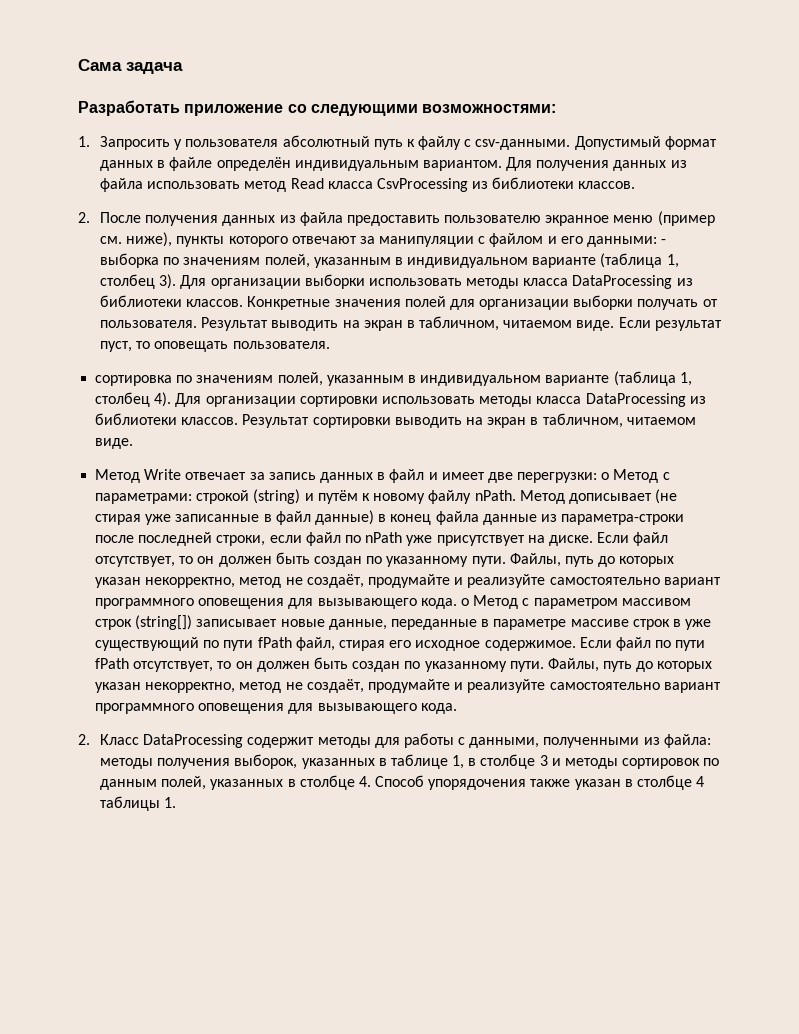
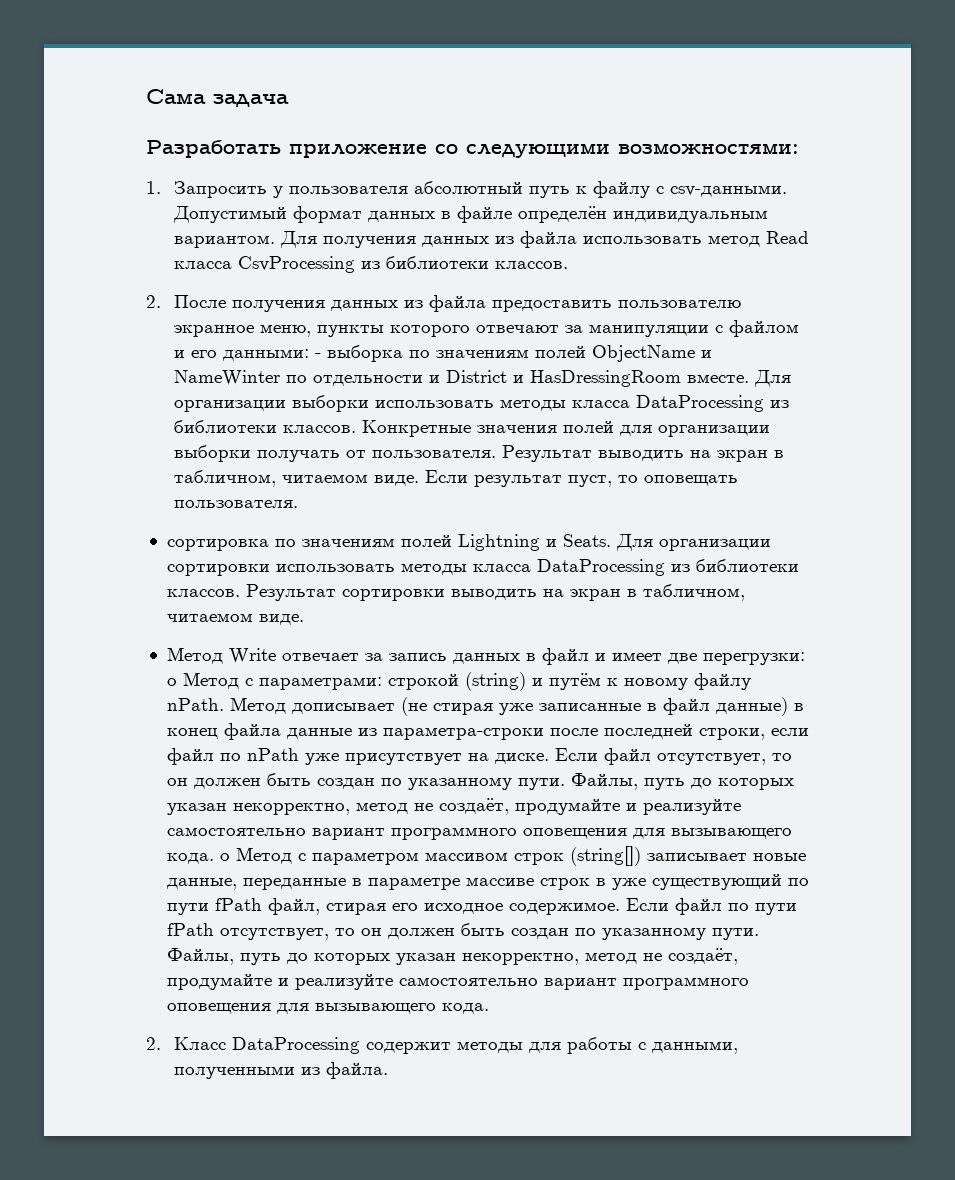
[613,211,715,226] [99,232,173,247] меню (пример см. ниже), -> [259,324,311,337] меню,
[264,253,679,268] [99,274,177,289] полей, указанным в индивидуальном варианте (таблица 1, столбец 3). -> [534,345,712,362] [173,370,749,387] полей ObjectName и NameWinter по отдельности и District и HasDressingRoom вместе.
[277,371,692,386] [95,392,172,407] полей, указанным в индивидуальном варианте (таблица 1, столбец 4). -> [400,534,611,551] полей Lightning и Seats.
[663,734,711,748] [99,754,720,769] [99,775,705,790] [99,796,177,811] файла: методы получения выборок, указанных в таблице 1, в столбце 3 и методы сортировок по данным полей, указанных в столбце 4. Способ упорядочения также указан в столбце 4 таблицы 1. -> [325,1062,388,1079] файла.

